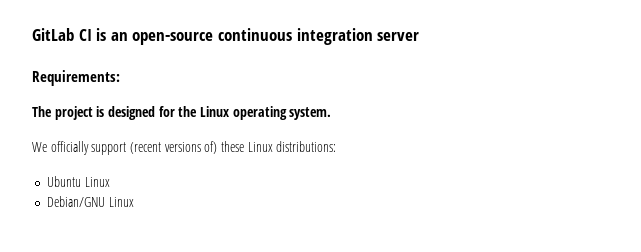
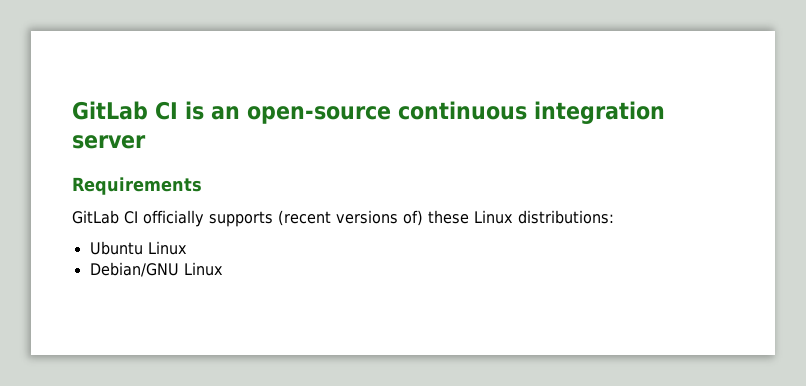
[32,70,120,86] [32,106,332,120] [32,141,127,155] Requirements: // The project is designed for the Linux operating system. // We officially support -> [72,177,202,195] [72,210,273,227] Requirements // GitLab CI officially supports

